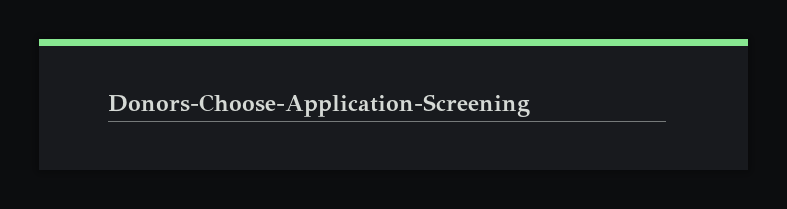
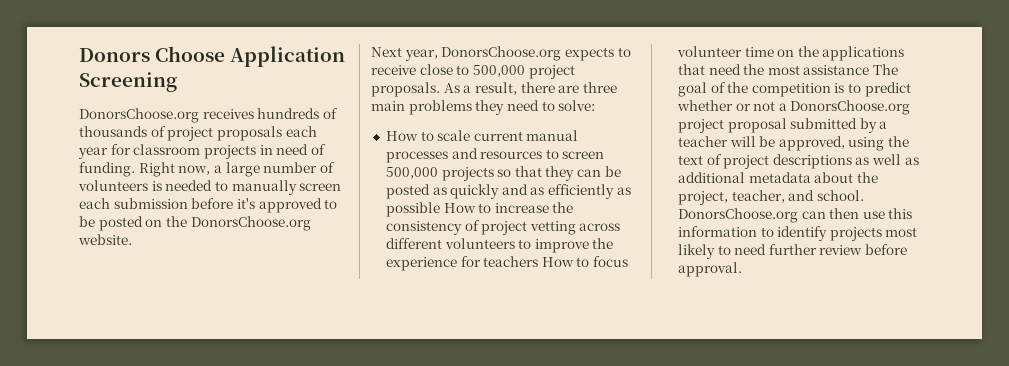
[108,94,530,117] Donors-Choose-Application-Screening -> [79,46,346,67] [79,72,177,92] [79,108,338,123] [79,126,317,141] [78,144,326,159] [79,162,335,177] [78,180,342,195] [79,198,338,213] [79,216,311,231] [78,234,132,245] [371,46,631,61] [371,64,575,79] [371,82,617,97] [371,100,596,115] [385,130,579,141] [385,148,605,163] [385,166,621,181] [385,184,631,199] [385,202,574,217] [385,220,621,235] [385,238,614,253] [385,256,629,271] [676,46,905,61] [677,64,899,75] [677,82,911,97] [676,100,911,115] [677,118,888,133] [677,136,910,151] [677,154,919,169] [677,172,878,183] [677,190,864,205] [677,208,913,223] [677,226,918,241] [677,244,908,259] [677,262,742,277] Donors Choose Application Screening // DonorsChoose.org receives hundreds of thousands of project proposals each year for classroom projects in need of funding. Right now, a large number of volunteers is needed to manually screen each submission before it's approved to be posted on the DonorsChoose.org website. // Next year, DonorsChoose.org expects to receive close to 500,000 project proposals. As a result, there are three main problems they need to solve: // How to scale current manual processes and resources to screen 500,000 projects so that they can be posted as quickly and as efficiently as possible How to increase the consistency of project vetting across different volunteers to improve the experience for teachers How to focus volunteer time on the applications that need the most assistance The goal of the competition is to predict whether or not a DonorsChoose.org project proposal submitted by a teacher will be approved, using the text of project descriptions as well as additional metadata about the project, teacher, and school. DonorsChoose.org can then use this information to identify projects most likely to need further review before approval.

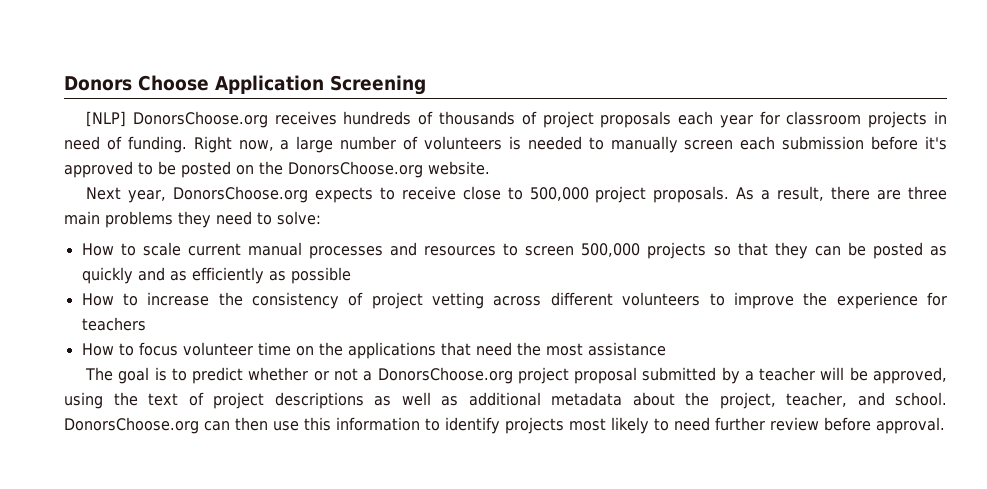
(177, 82) none -> [86,111,127,127] [NLP]
(440, 209) none -> (351, 275) //
(539, 261) none -> (146, 324) //
(870, 70) none -> (666, 349) //
[710,82,831,97] of the competition -> (150, 375) none

